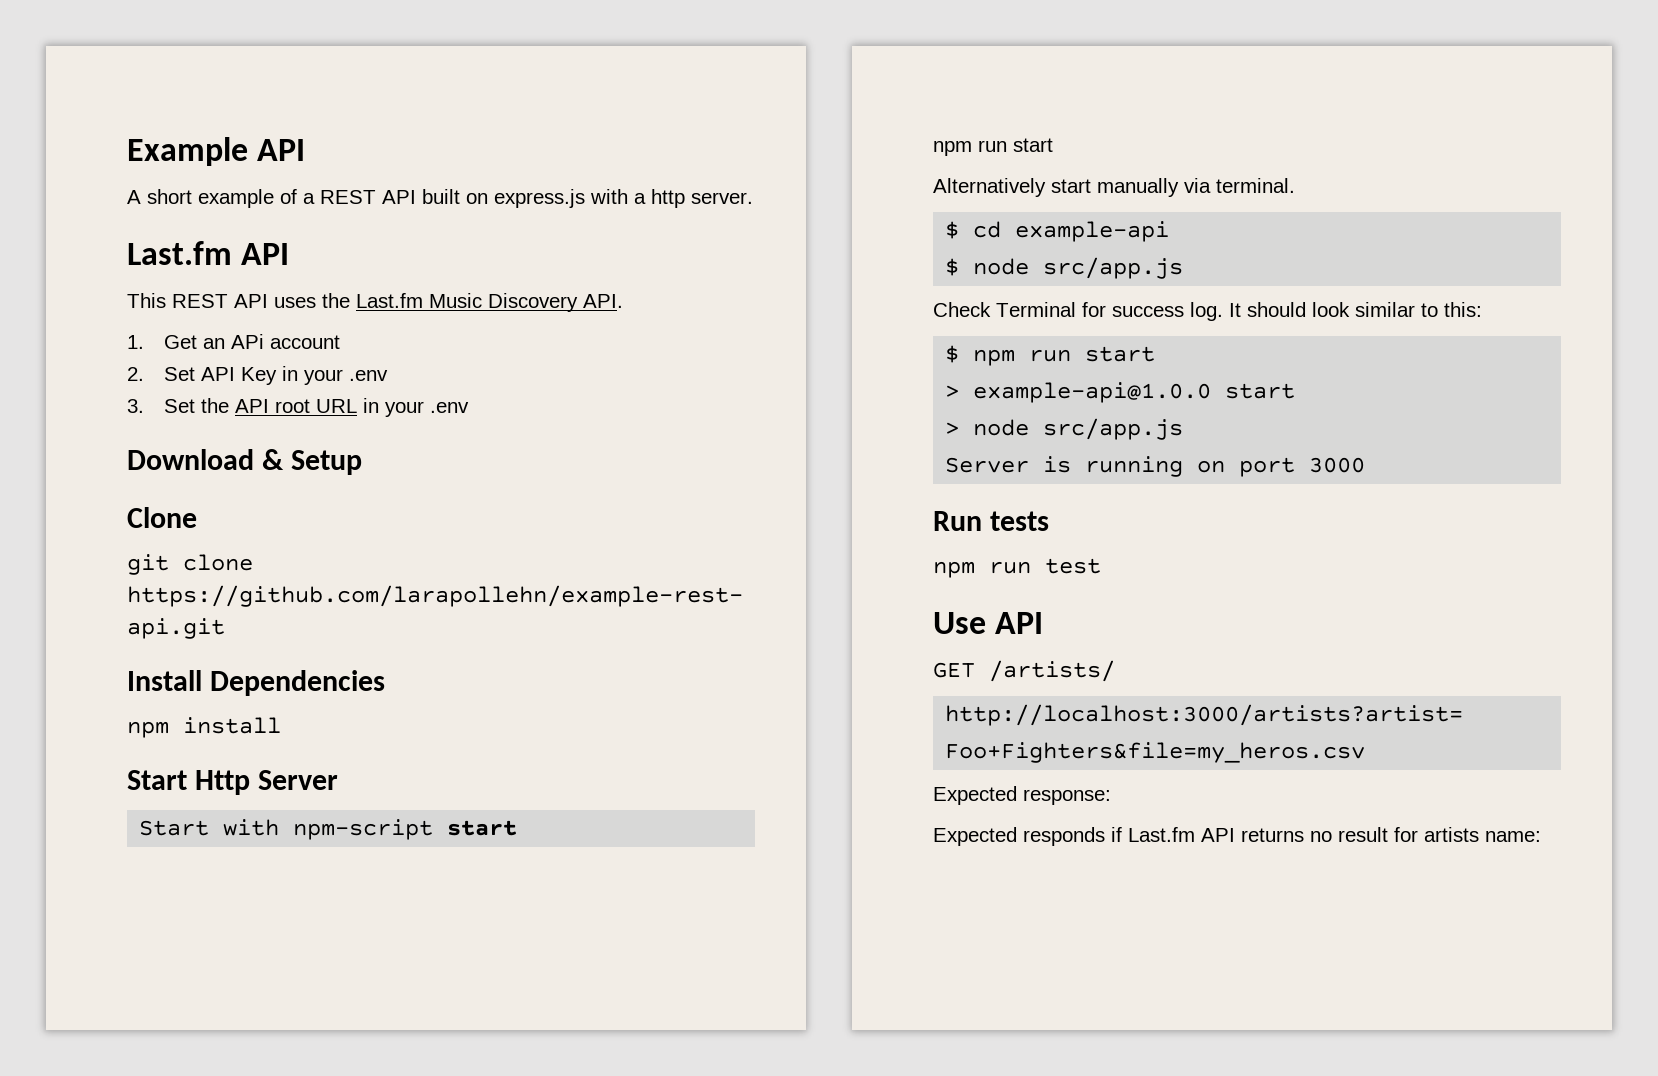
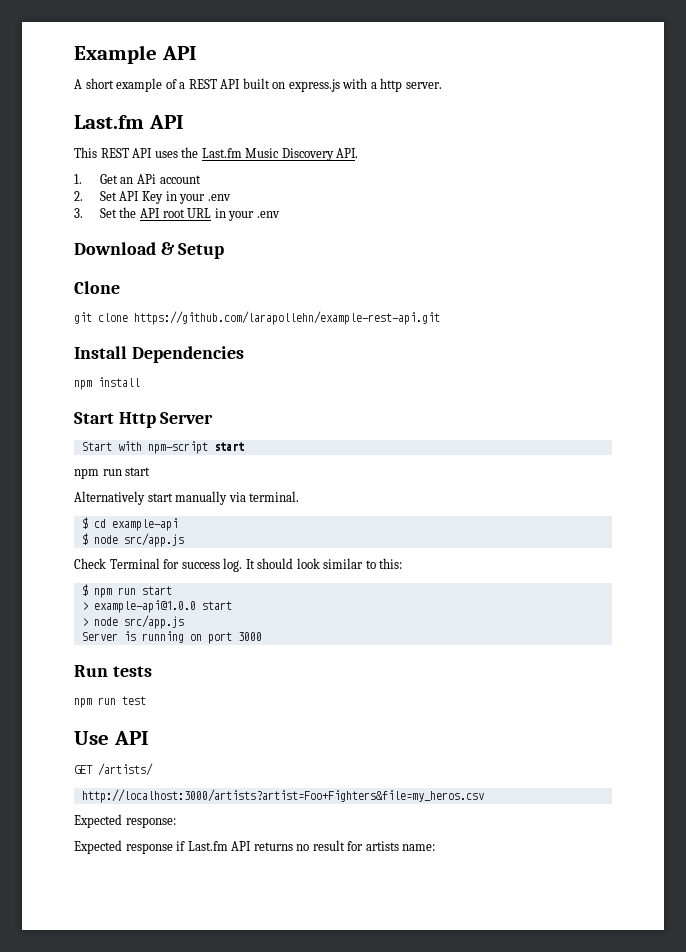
[1023,827,1105,846] responds -> [125,843,173,854] response

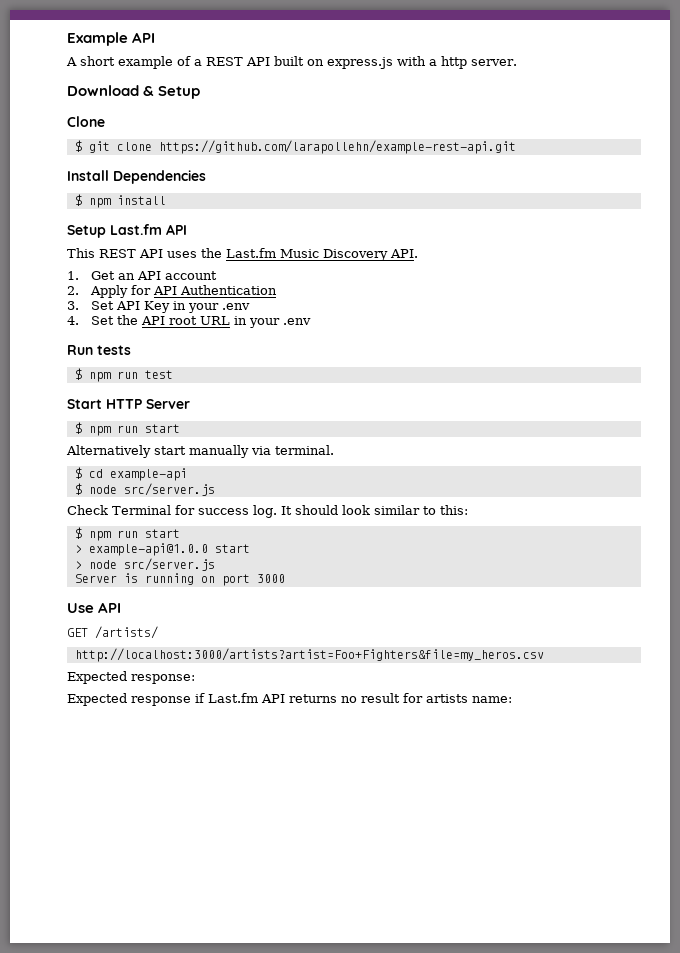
(442, 85) none -> [67,85,201,99] [67,116,105,127] [74,140,516,154] [67,170,206,184] [74,194,166,208] [67,225,106,238] Download & Setup // Clone // $ git clone https://github.com/larapollehn/example-rest-api.git // Install Dependencies // $ npm install // Setup
[136,174,156,184] APi -> [136,271,161,280] API
(83, 196) none -> [89,285,277,298] [67,301,79,310] Apply for API Authentication // 3.
[74,208,83,218] 3. -> [67,316,79,325] 4.
[74,242,225,259] [74,281,120,294] [74,311,440,325] [74,346,244,363] [74,377,140,390] [74,412,156,428] Download & Setup // Clone // git clone https://github.com/larapollehn/example-rest-api.git // Install Dependencies // npm install // Start Http -> [67,345,131,355] [74,368,173,382] [67,399,142,409] Run tests // $ npm run test // Start HTTP
[81,441,244,454] Start with npm-script start // -> [74,422,82,434] $
[123,533,184,547] src/app.js -> [123,483,215,496] src/server.js
[123,615,184,629] src/app.js -> [123,558,215,571] src/server.js
[74,665,152,677] [74,696,146,708] // Run tests // npm run test -> (285, 578) none

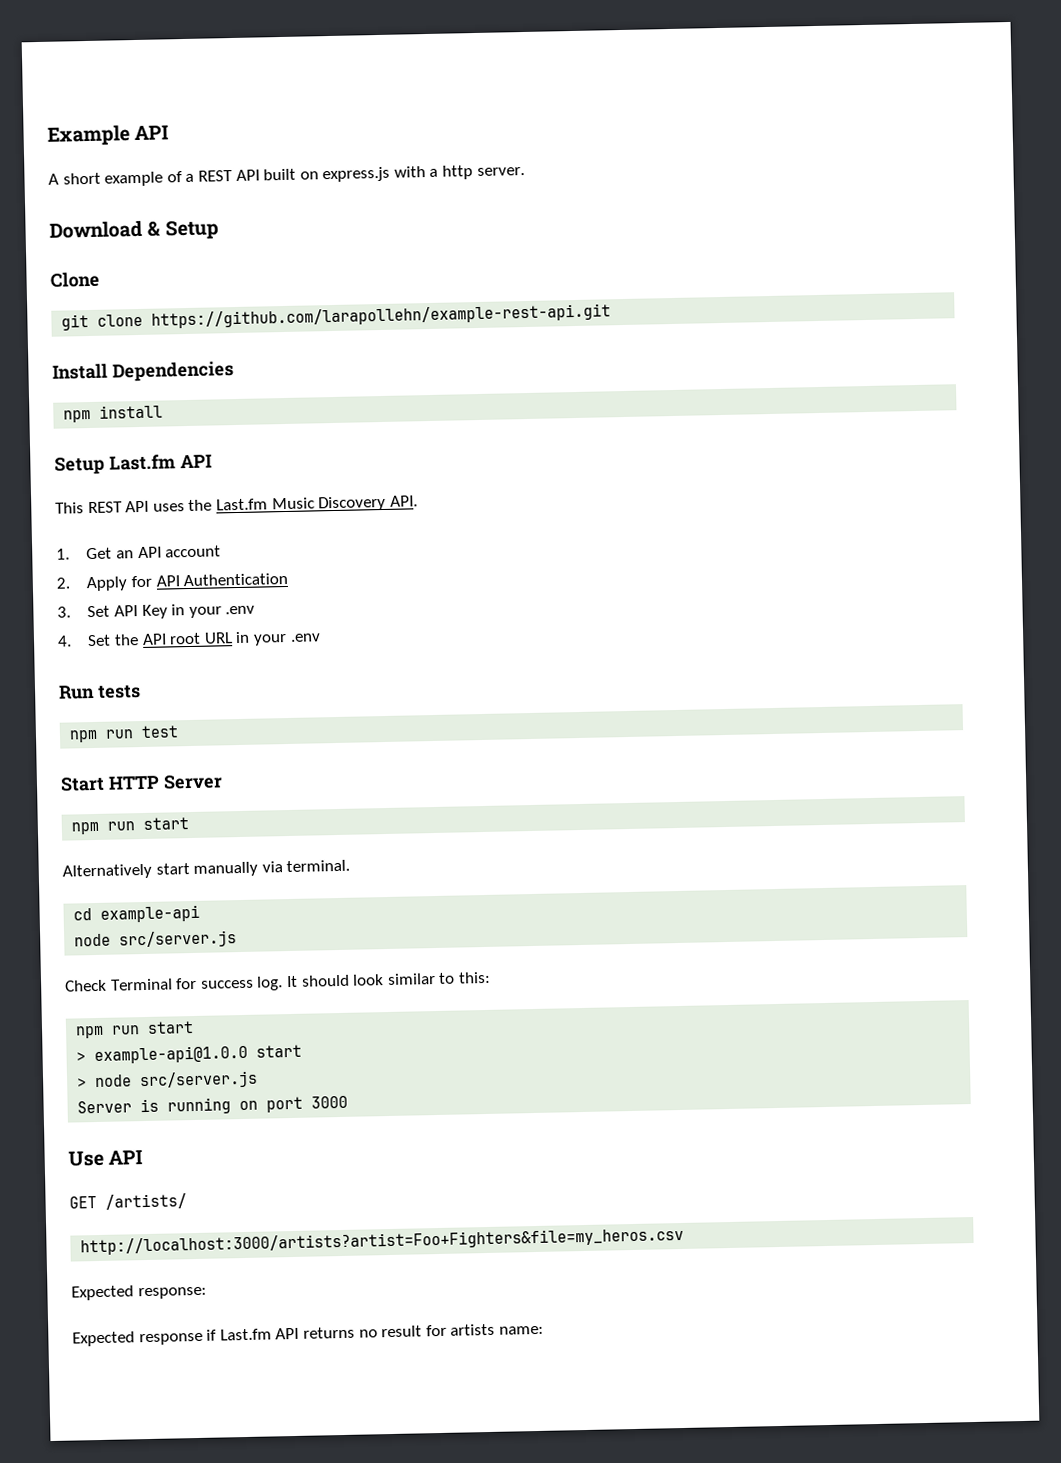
[74,140,82,152] $ -> (100, 279) none
[74,194,82,206] $ -> (234, 371) none
[74,368,82,380] $ -> (141, 692) none
[74,422,82,434] $ -> (223, 782) none
[74,467,82,479] $ -> (351, 866) none
[74,483,82,495] $ -> (201, 913) none
[74,527,82,539] $ -> (491, 977) none

